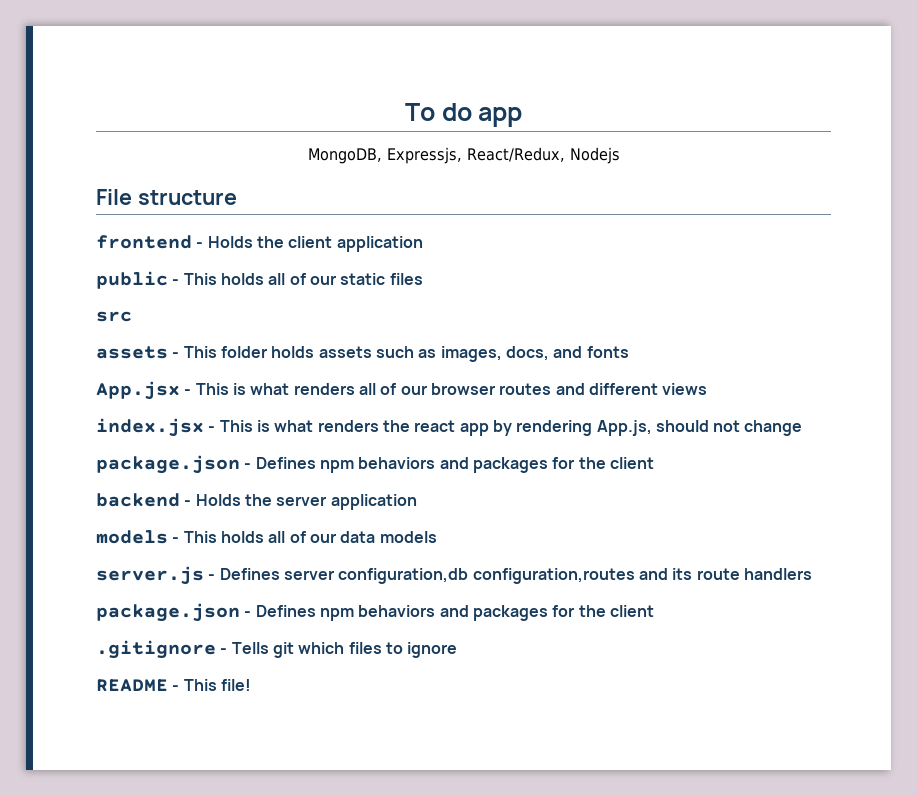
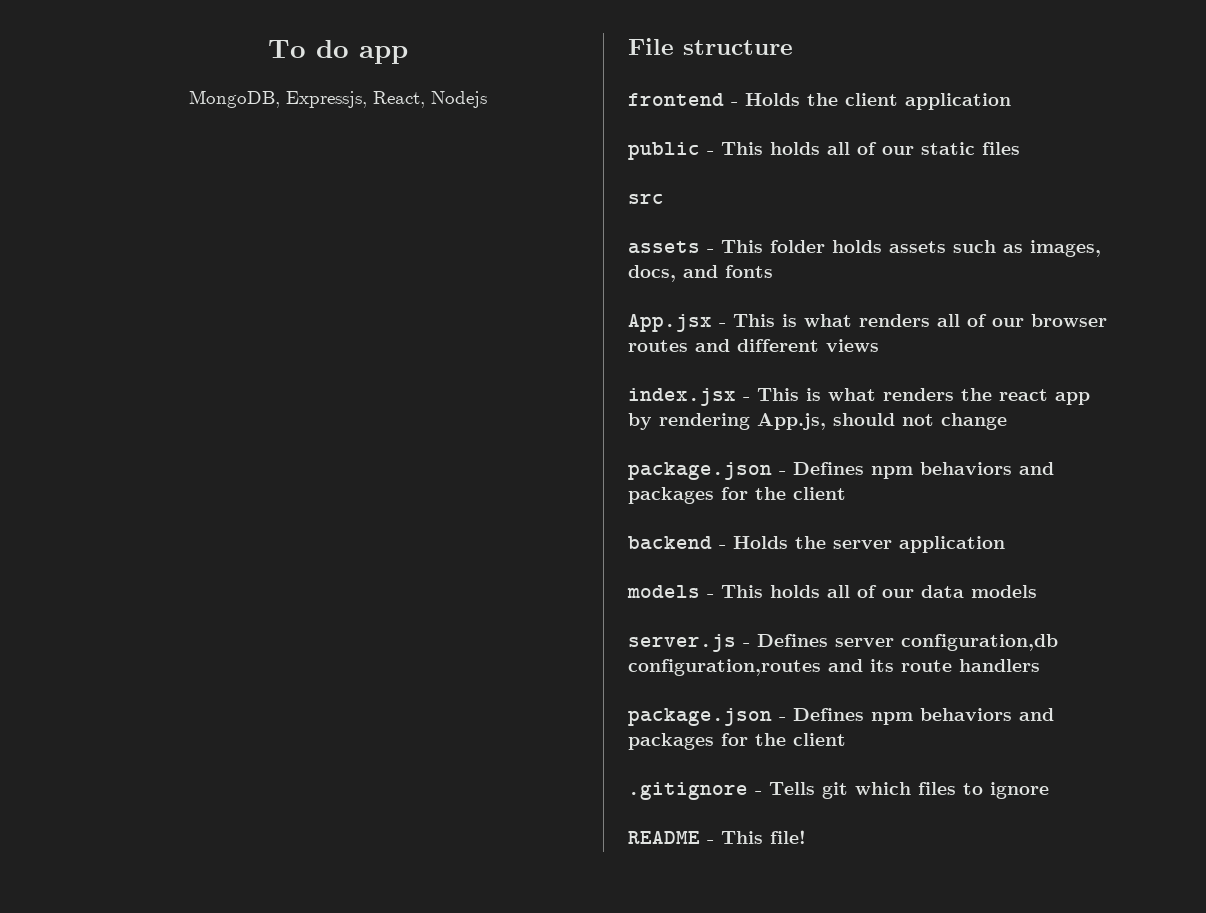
[466,147,565,162] React/Redux, -> [373,91,425,108] React,

